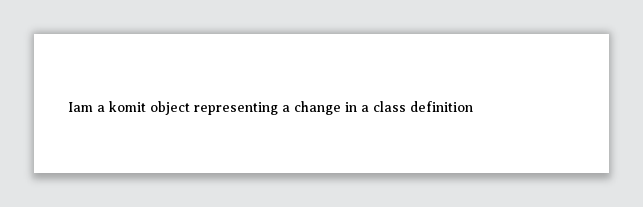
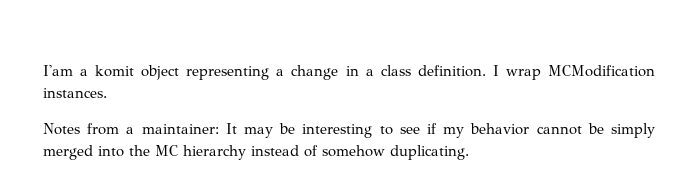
[68,102,93,112] Iam -> [43,65,73,76] I'am
[410,101,473,112] definition -> [417,65,656,80] [43,88,107,98] [43,123,655,138] [43,145,469,160] definition. I wrap MCModification instances. // Notes from a maintainer: It may be interesting to see if my behavior cannot be simply merged into the MC hierarchy instead of somehow duplicating.

